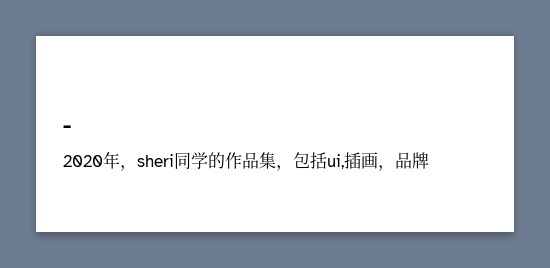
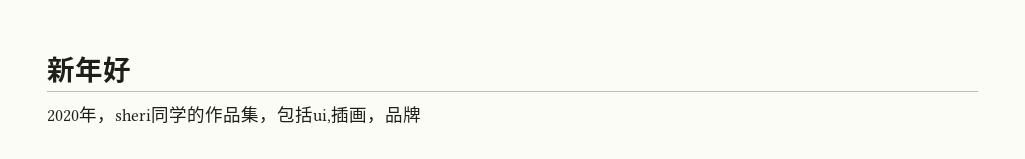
[63,125,71,132] - -> [47,56,131,84] 新年好

